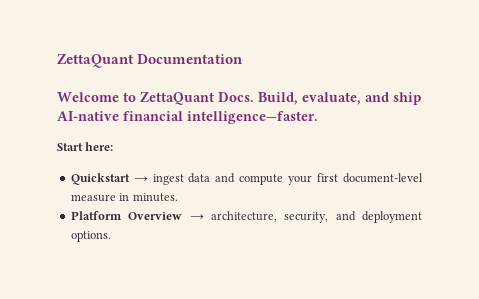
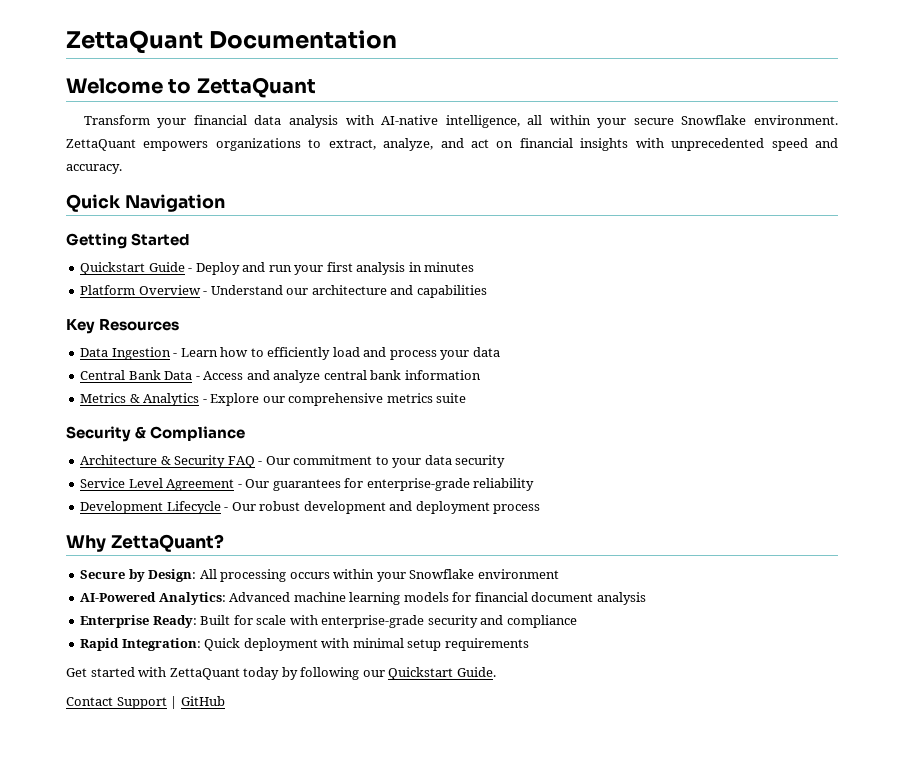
[218,92,421,105] [57,111,318,124] [57,142,114,151] [70,173,423,185] [70,193,178,202] [70,211,422,223] [70,231,111,242] Docs. Build, evaluate, and ship AI-native financial intelligence—faster. // Start here: // Quickstart → ingest data and compute your first document-level measure in minutes. // Platform Overview → architecture, security, and deployment options. -> [83,115,839,128] [66,138,839,151] [66,164,122,174] [66,194,225,212] [66,233,191,249] [80,262,475,275] [80,285,487,298] [66,318,180,334] [80,347,500,360] [80,370,481,383] [80,393,467,406] [66,426,246,442] [80,455,506,468] [80,478,535,491] [80,501,541,514] [66,534,224,552] [80,569,559,582] [80,592,646,605] [80,615,577,628] [80,638,529,651] [66,667,496,680] [66,696,225,709] // Transform your financial data analysis with AI-native intelligence, all within your secure Snowflake environment. ZettaQuant empowers organizations to extract, analyze, and act on financial insights with unprecedented speed and accuracy. // Quick Navigation // Getting Started // Quickstart Guide - Deploy and run your first analysis in minutes // Platform Overview - Understand our architecture and capabilities // Key Resources // Data Ingestion - Learn how to efficiently load and process your data // Central Bank Data - Access and analyze central bank information // Metrics & Analytics - Explore our comprehensive metrics suite // Security & Compliance // Architecture & Security FAQ - Our commitment to your data security // Service Level Agreement - Our guarantees for enterprise-grade reliability // Development Lifecycle - Our robust development and deployment process // Why ZettaQuant? // Secure by Design: All processing occurs within your Snowflake environment // AI-Powered Analytics: Advanced machine learning models for financial document analysis // Enterprise Ready: Built for scale with enterprise-grade security and compliance // Rapid Integration: Quick deployment with minimal setup requirements // Get started with ZettaQuant today by following our Quickstart Guide. // Contact Support | GitHub

